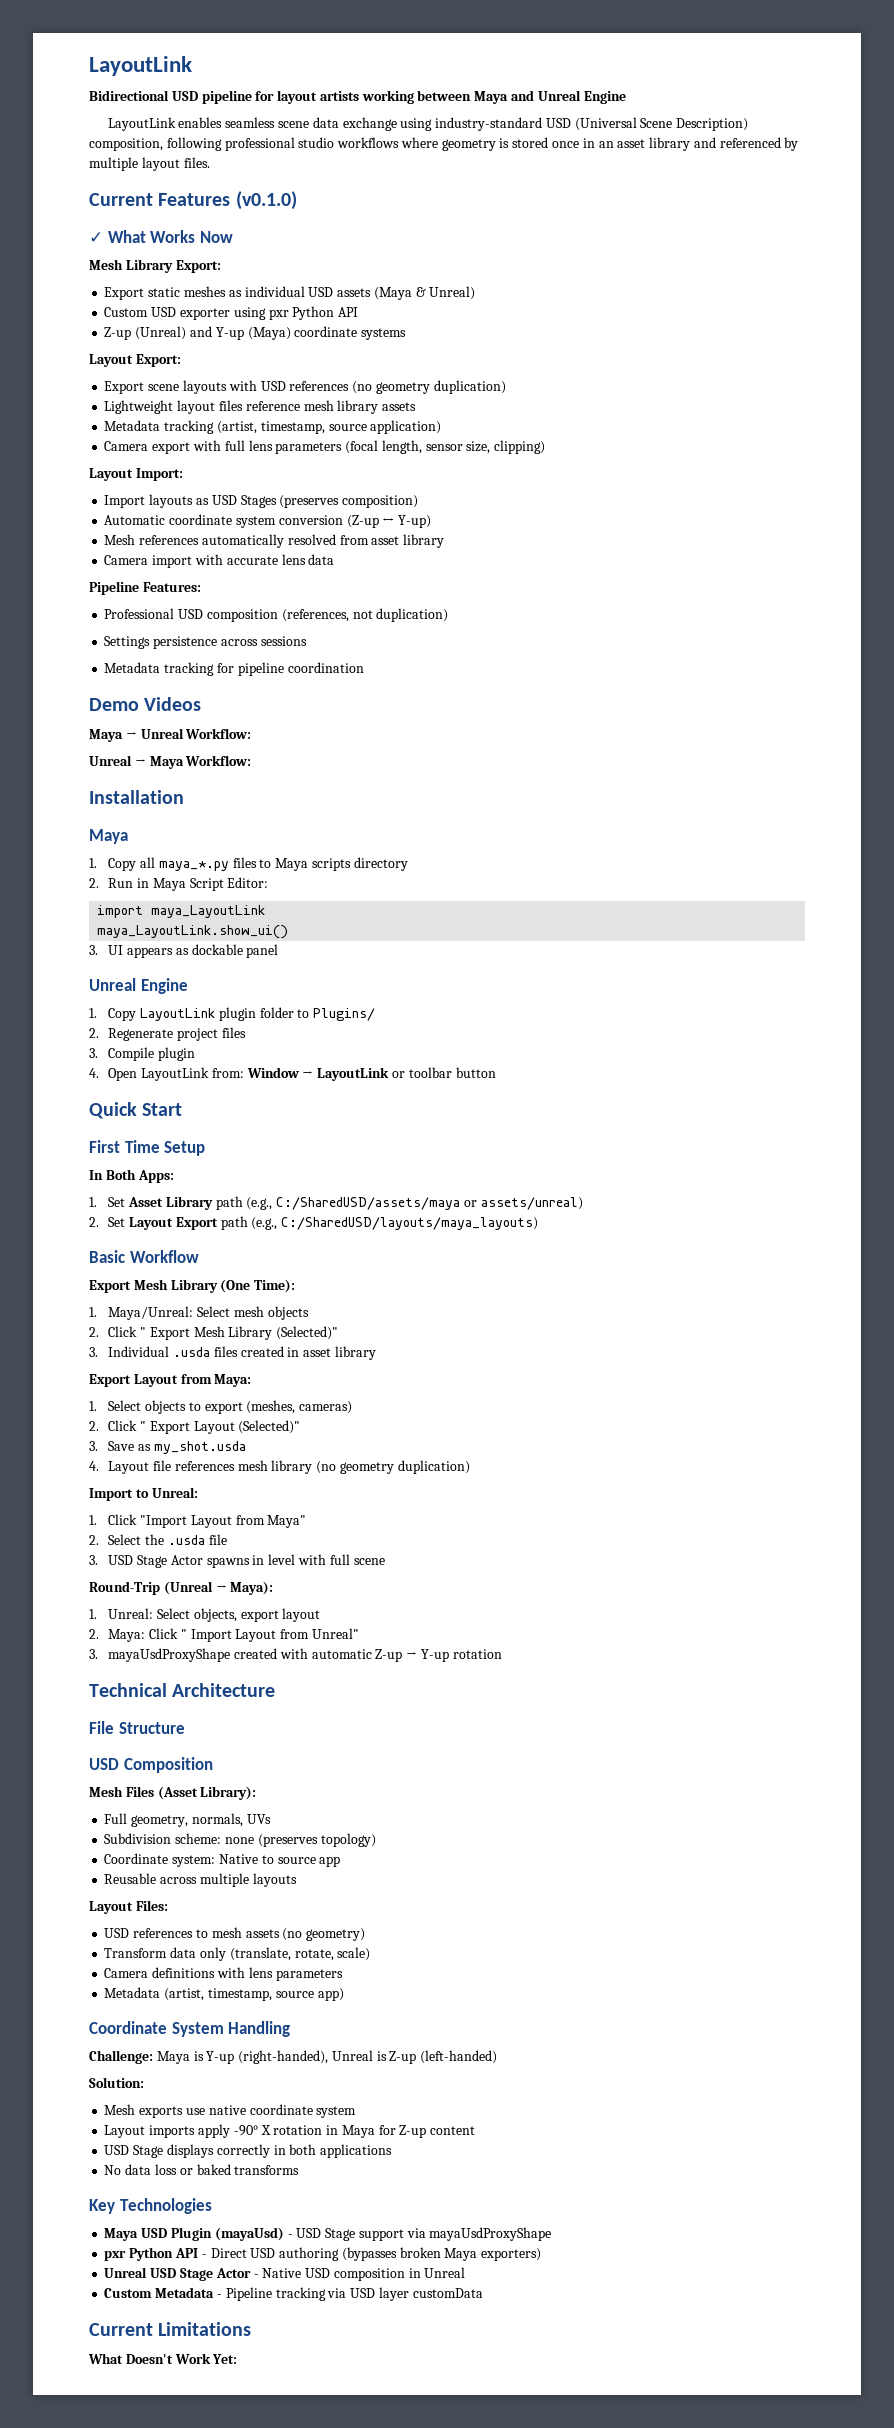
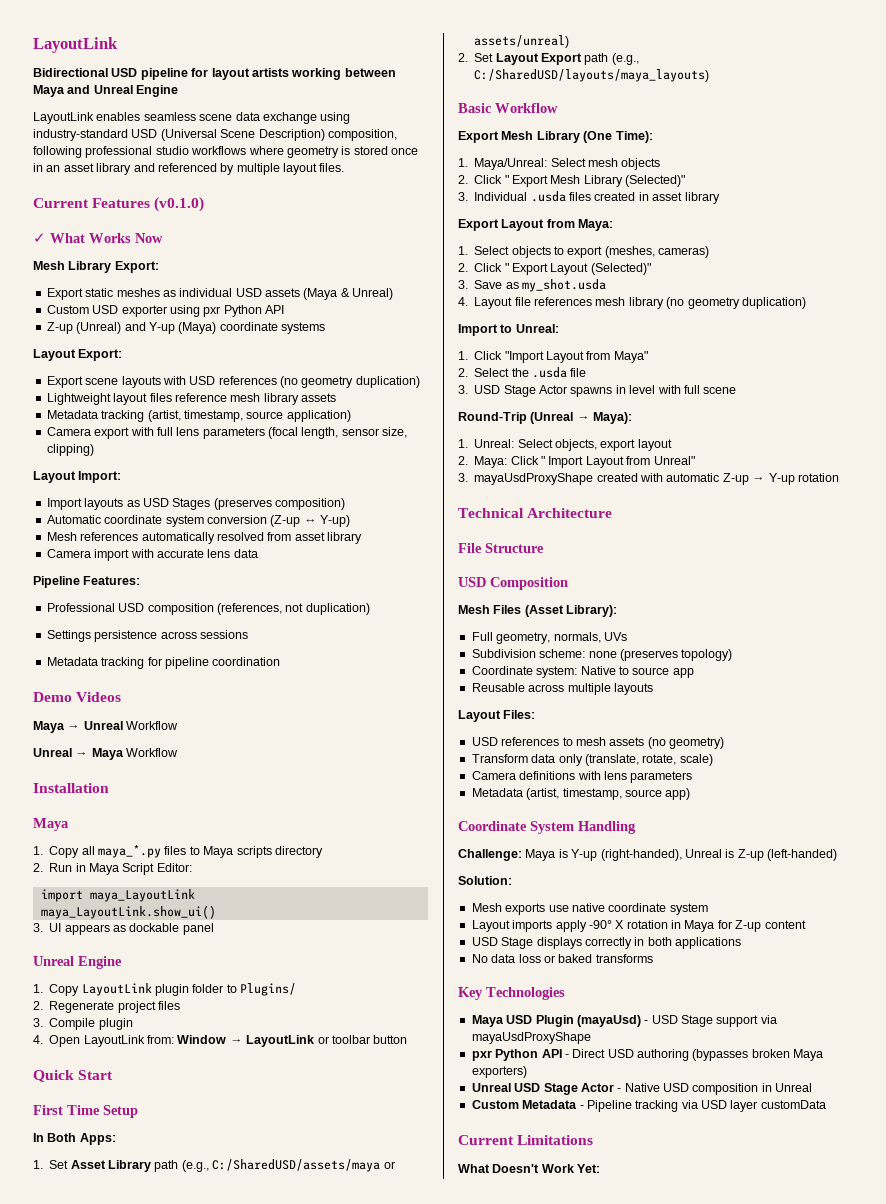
[185,728,252,739] Workflow: -> [126,721,179,730] Workflow
[185,755,252,766] Workflow: -> [126,748,179,757] Workflow

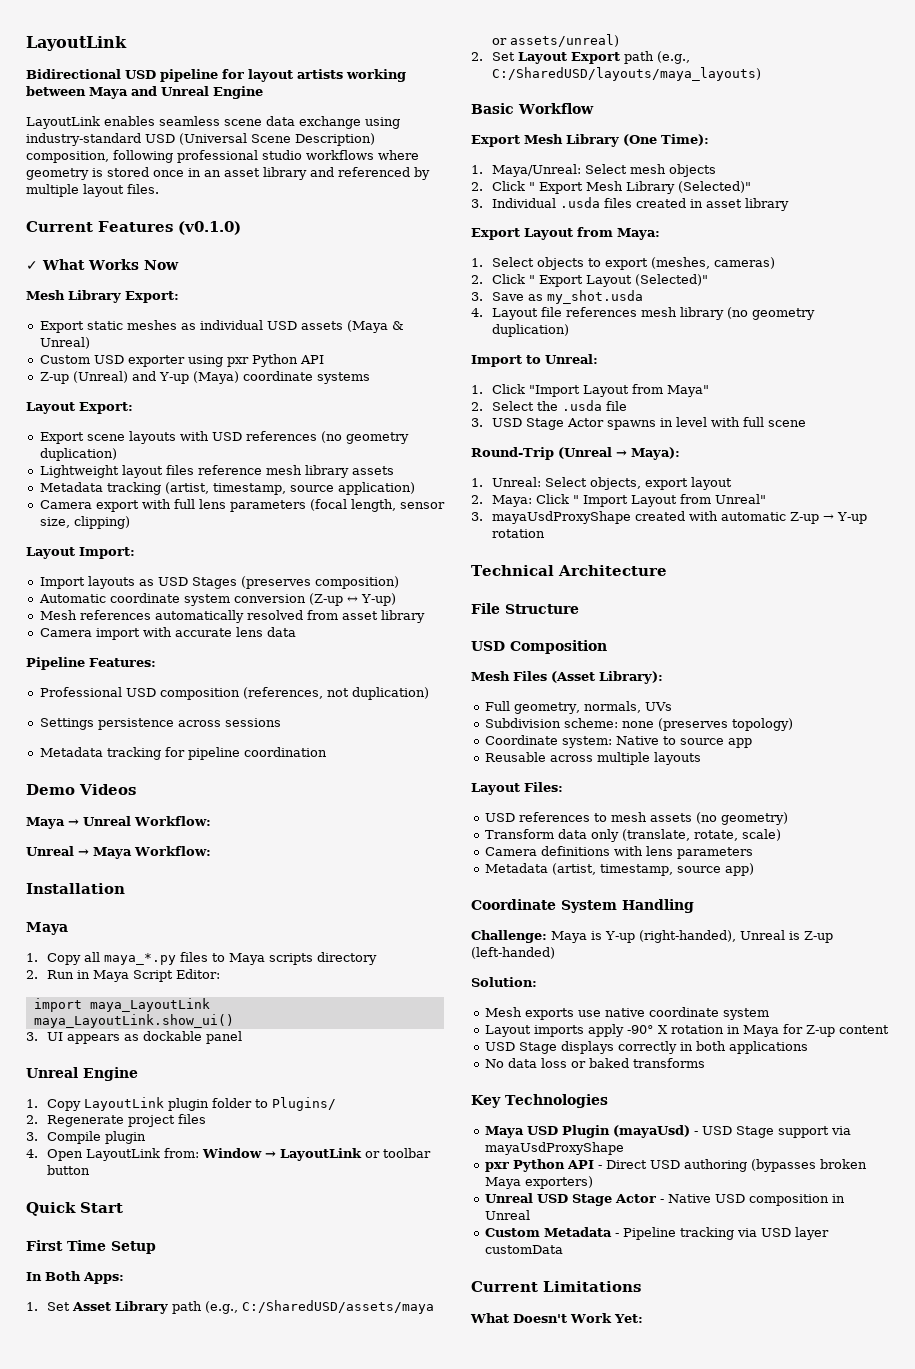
[126,721,179,730] Workflow -> [134,816,211,826] Workflow:
[126,748,179,757] Workflow -> [134,846,211,856] Workflow:

